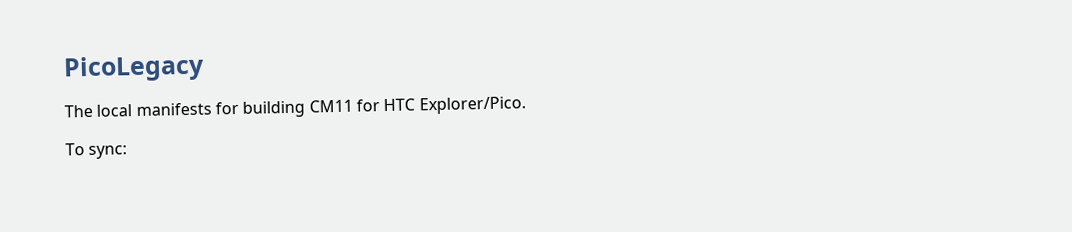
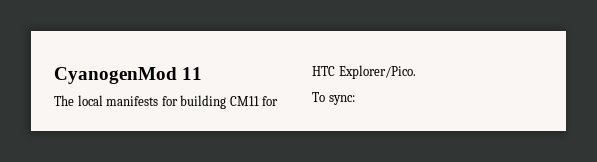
[63,54,205,83] PicoLegacy -> [54,67,203,84] CyanogenMod 11

